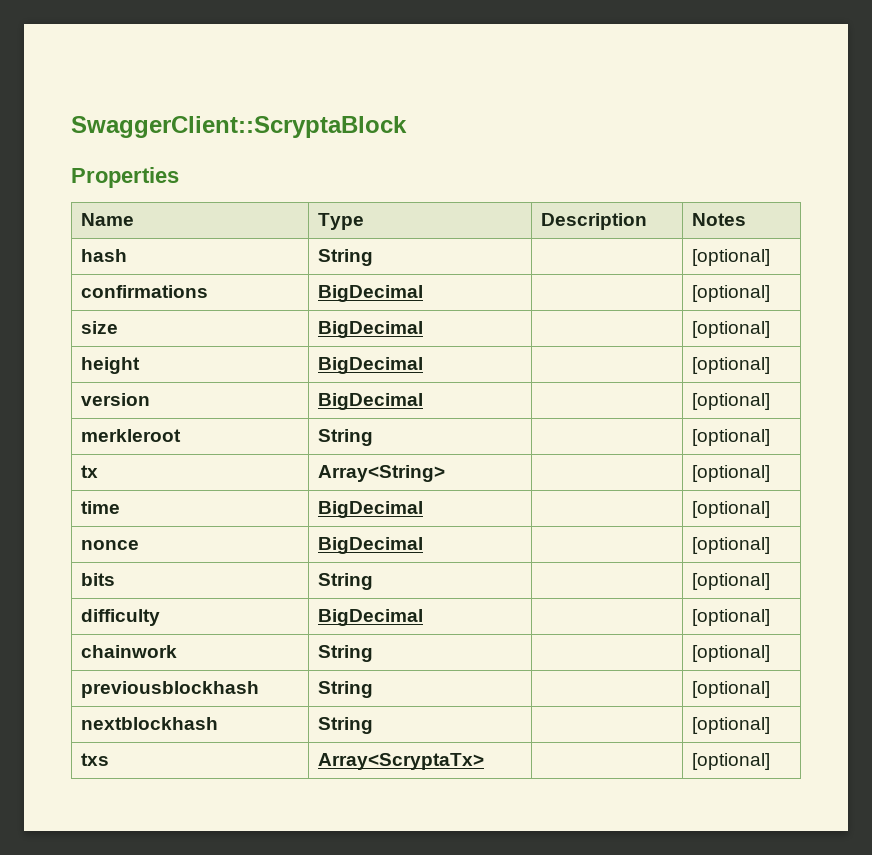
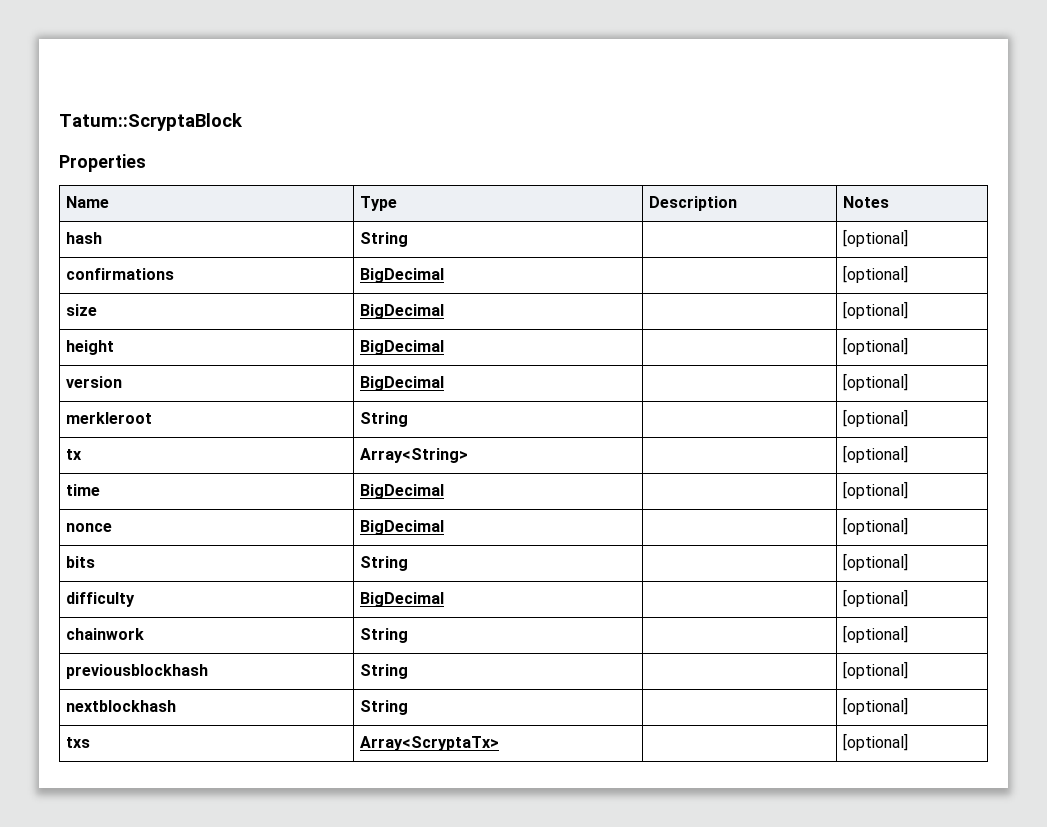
[71,116,407,138] SwaggerClient::ScryptaBlock -> [59,113,243,131] Tatum::ScryptaBlock

